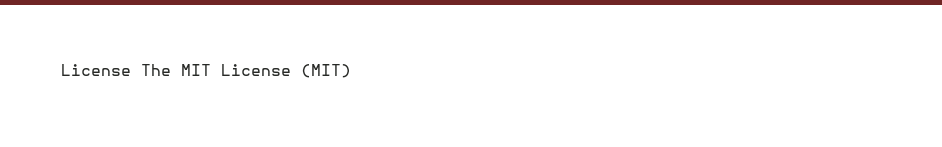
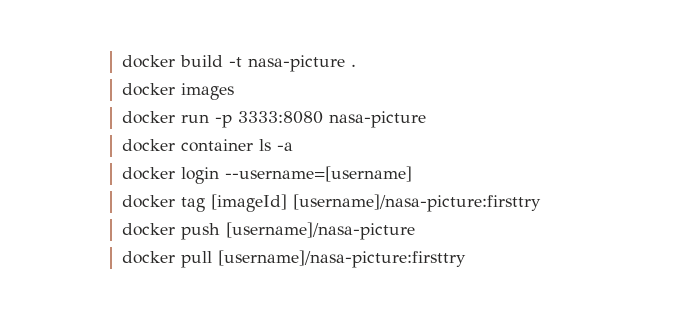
[61,64,351,78] License The MIT License (MIT) -> [121,55,356,72] [121,83,234,100] [121,111,426,128] [121,139,293,152] [121,166,412,184] [121,194,541,212] [121,222,415,240] [121,250,466,268] docker build -t nasa-picture . // docker images // docker run -p 3333:8080 nasa-picture // docker container ls -a // docker login --username=[username] // docker tag [imageId] [username]/nasa-picture:firsttry // docker push [username]/nasa-picture // docker pull [username]/nasa-picture:firsttry

